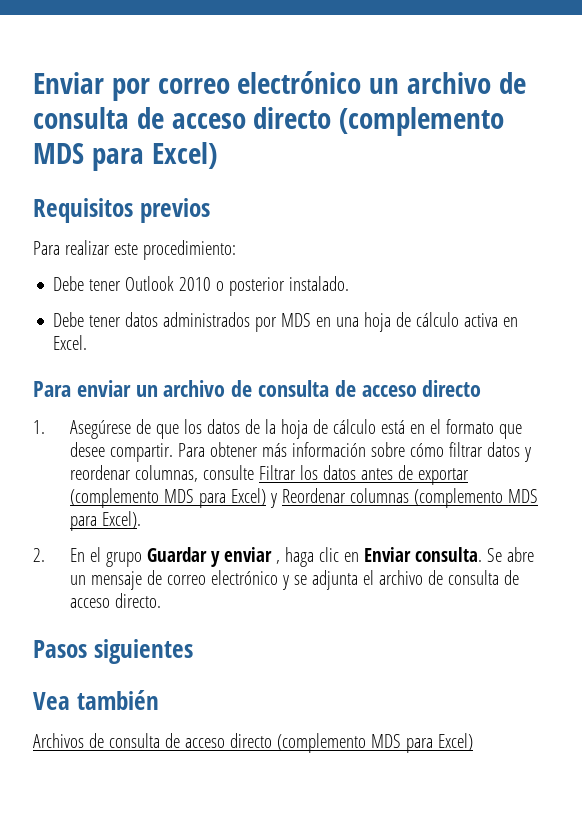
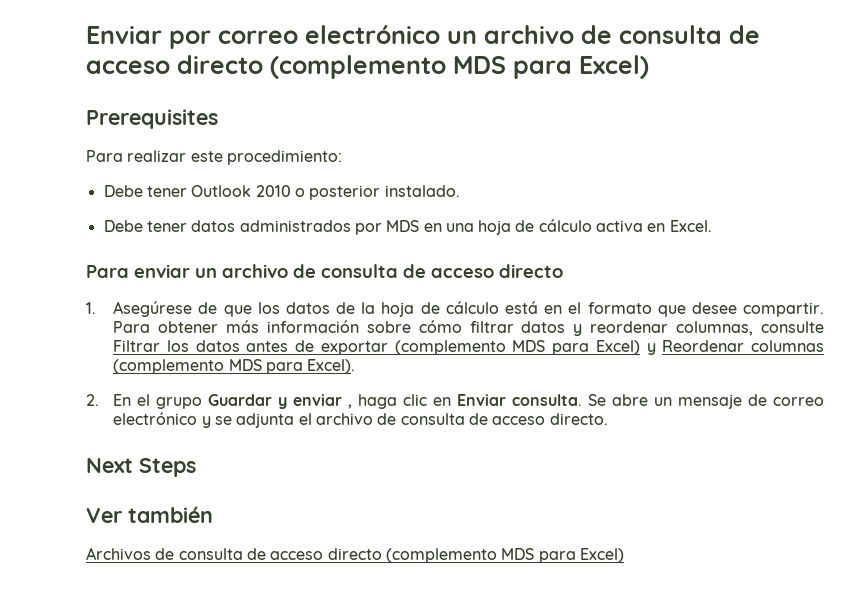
[33,198,210,223] Requisitos previos -> [86,109,218,129] Prerequisites
[33,639,193,664] [33,692,70,710] Pasos siguientes // Vea -> [86,458,196,477] [86,508,122,523] Next Steps // Ver

